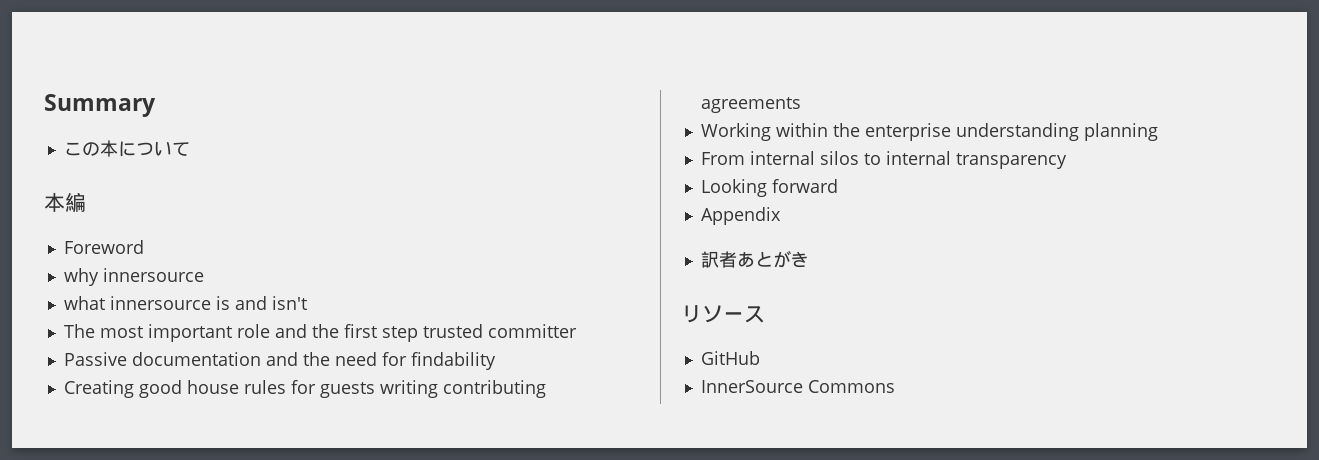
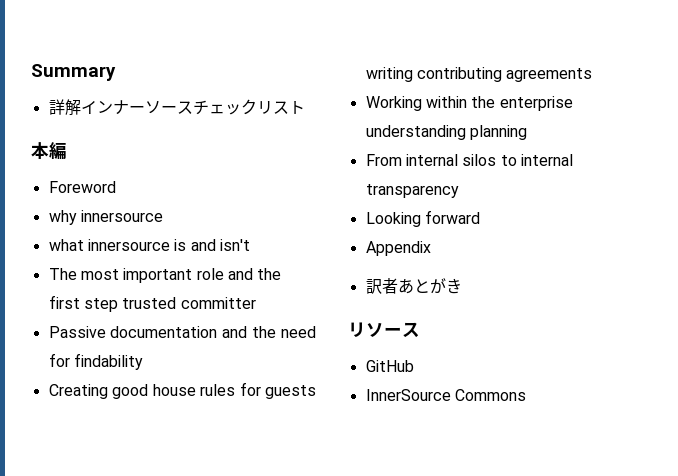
[63,140,190,157] この本について -> [48,99,305,116] 詳解インナーソースチェックリスト

